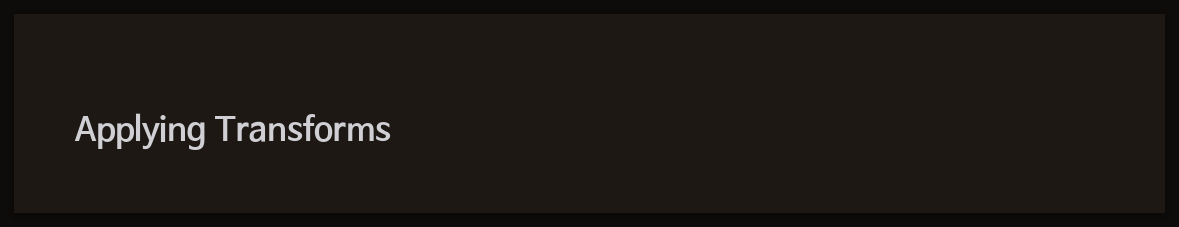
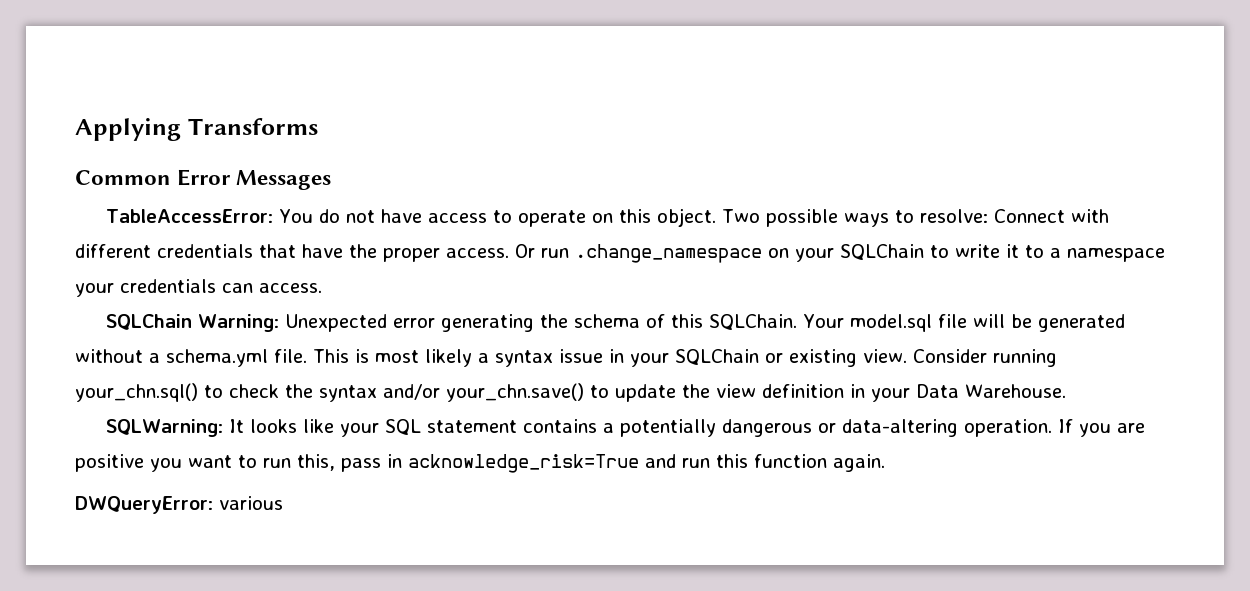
(391, 128) none -> [75,169,332,190] [105,208,1109,227] [75,244,1165,263] [75,279,322,297] [105,314,1125,332] [75,349,1057,367] [75,383,1066,402] [105,419,1145,437] [75,454,885,473] [75,496,283,514] // Common Error Messages // TableAccessError: You do not have access to operate on this object. Two possible ways to resolve: Connect with different credentials that have the proper access. Or run .change_namespace on your SQLChain to write it to a namespace your credentials can access. // SQLChain Warning: Unexpected error generating the schema of this SQLChain. Your model.sql file will be generated without a schema.yml file. This is most likely a syntax issue in your SQLChain or existing view. Consider running your_chn.sql() to check the syntax and/or your_chn.save() to update the view definition in your Data Warehouse. // SQLWarning: It looks like your SQL statement contains a potentially dangerous or data-altering operation. If you are positive you want to run this, pass in acknowledge_risk=True and run this function again. // DWQueryError: various

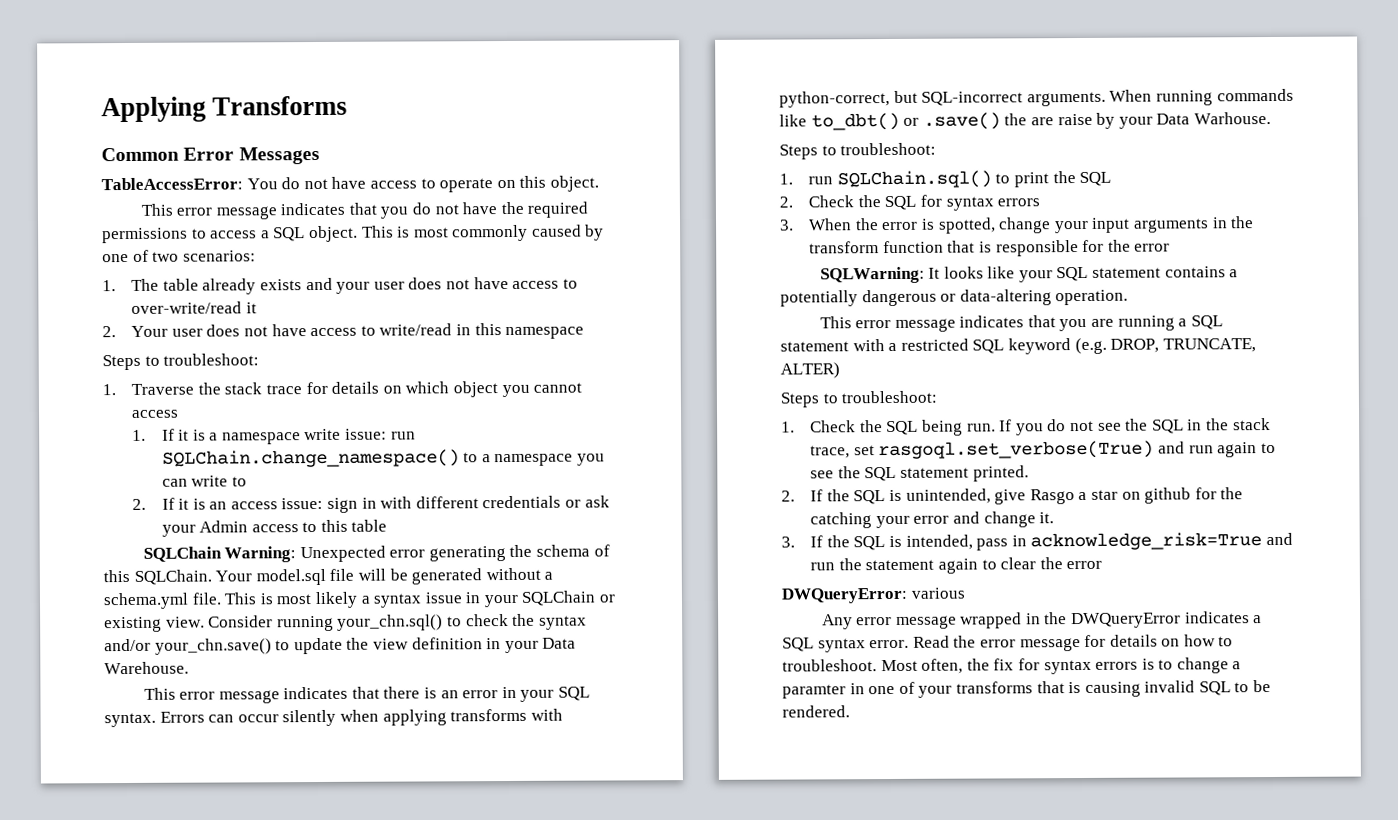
[721,209,1109,227] [75,244,1165,263] [75,279,322,297] Two possible ways to resolve: Connect with different credentials that have the proper access. Or run .change_namespace on your SQLChain to write it to a namespace your credentials can access. -> [140,201,589,220] [102,224,605,244] [102,249,256,263] [102,276,578,295] [131,301,257,314] [102,323,585,340] [102,353,260,371] [102,381,583,398] [131,409,180,418] [132,428,416,445] [161,449,605,468] [161,475,247,487] [132,495,610,513] [161,519,388,537] // This error message indicates that you do not have the required permissions to access a SQL object. This is most commonly caused by one of two scenarios: // 1. The table already exists and your user does not have access to over-write/read it // 2. Your user does not have access to write/read in this namespace // Steps to troubleshoot: // 1. Traverse the stack trace for details on which object you cannot access // 1. If it is a namespace write issue: run SQLChain.change_namespace() to a namespace you can write to // 2. If it is an access issue: sign in with different credentials or ask your Admin access to this table
(1066, 391) none -> [143,686,591,704] [104,708,563,728] [779,88,1294,108] [779,112,1271,131] [779,142,937,160] [779,170,1112,189] [779,194,1041,211] [780,216,1255,234] [809,239,1171,257] // This error message indicates that there is an error in your SQL syntax. Errors can occur silently when applying transforms with python-correct, but SQL-incorrect arguments. When running commands like to_dbt() or .save() the are raise by your Data Warhouse. // Steps to troubleshoot: // 1. run SQLChain.sql() to print the SQL // 2. Check the SQL for syntax errors // 3. When the error is spotted, change your input arguments in the transform function that is responsible for the error
[1057,419,1145,437] [75,454,335,472] If you are positive you want to run this, -> [819,315,1223,332] [780,337,1256,355] [780,362,840,379] [780,390,938,408] [781,418,1271,436] [810,440,1276,460] [810,465,1029,482] [781,487,1244,505] [810,511,1055,529] [781,534,973,551] // This error message indicates that you are running a SQL statement with a restricted SQL keyword (e.g. DROP, TRUNCATE, ALTER) // Steps to troubleshoot: // 1. Check the SQL being run. If you do not see the SQL in the stack trace, set rasgoql.set_verbose(True) and run again to see the SQL statement printed. // 2. If the SQL is unintended, give Rasgo a star on github for the catching your error and change it. // 3. If the SQL is intended,
[716,454,885,472] [75,496,283,514] this function again. // DWQueryError: various -> [838,557,1103,574] [781,587,965,604] [821,611,1263,630] [782,634,1234,653] [782,657,1242,675] [782,680,1272,699] [782,705,850,718] the statement again to clear the error // DWQueryError: various // Any error message wrapped in the DWQueryError indicates a SQL syntax error. Read the error message for details on how to troubleshoot. Most often, the fix for syntax errors is to change a paramter in one of your transforms that is causing invalid SQL to be rendered.

